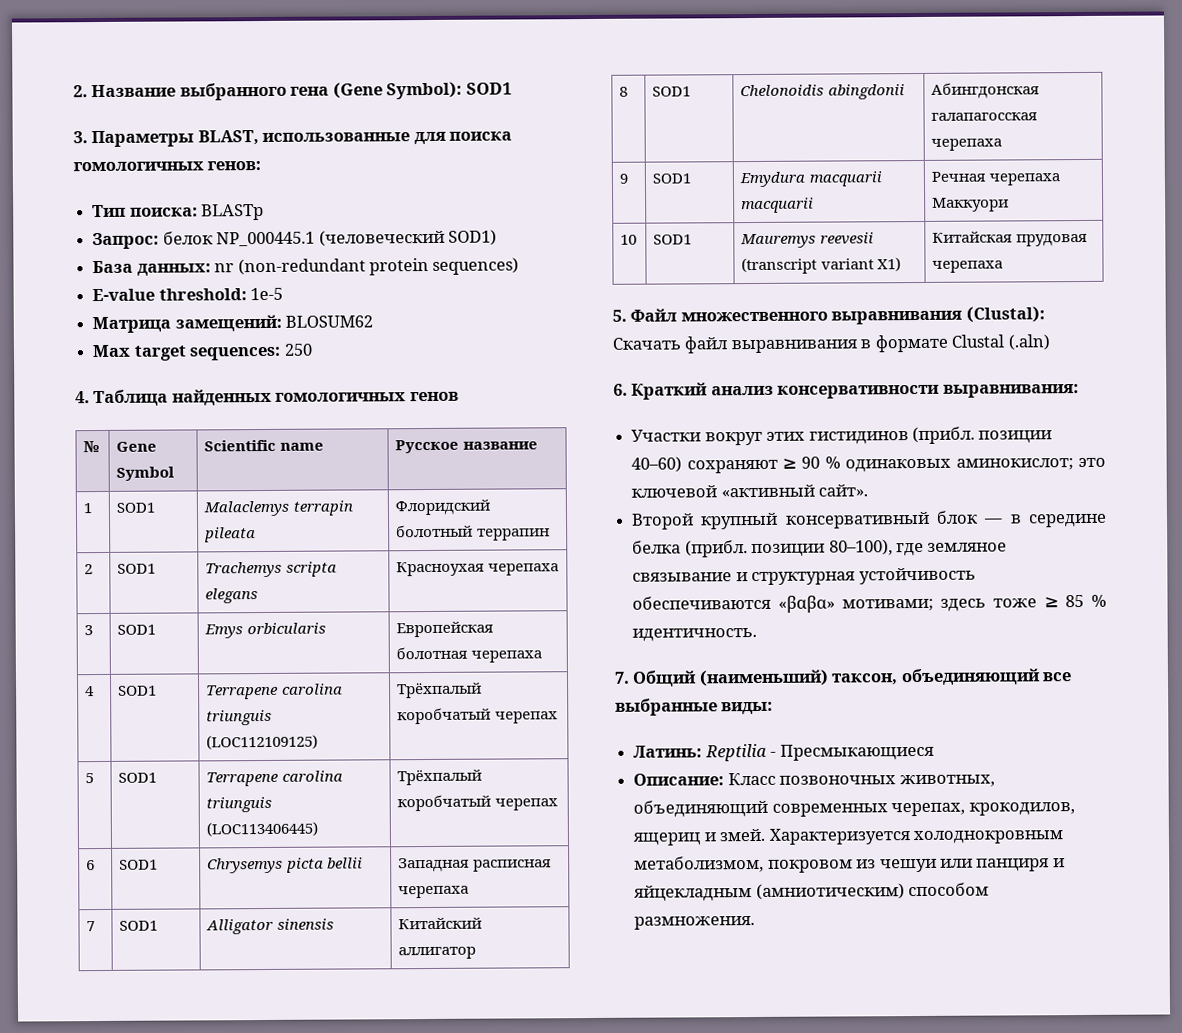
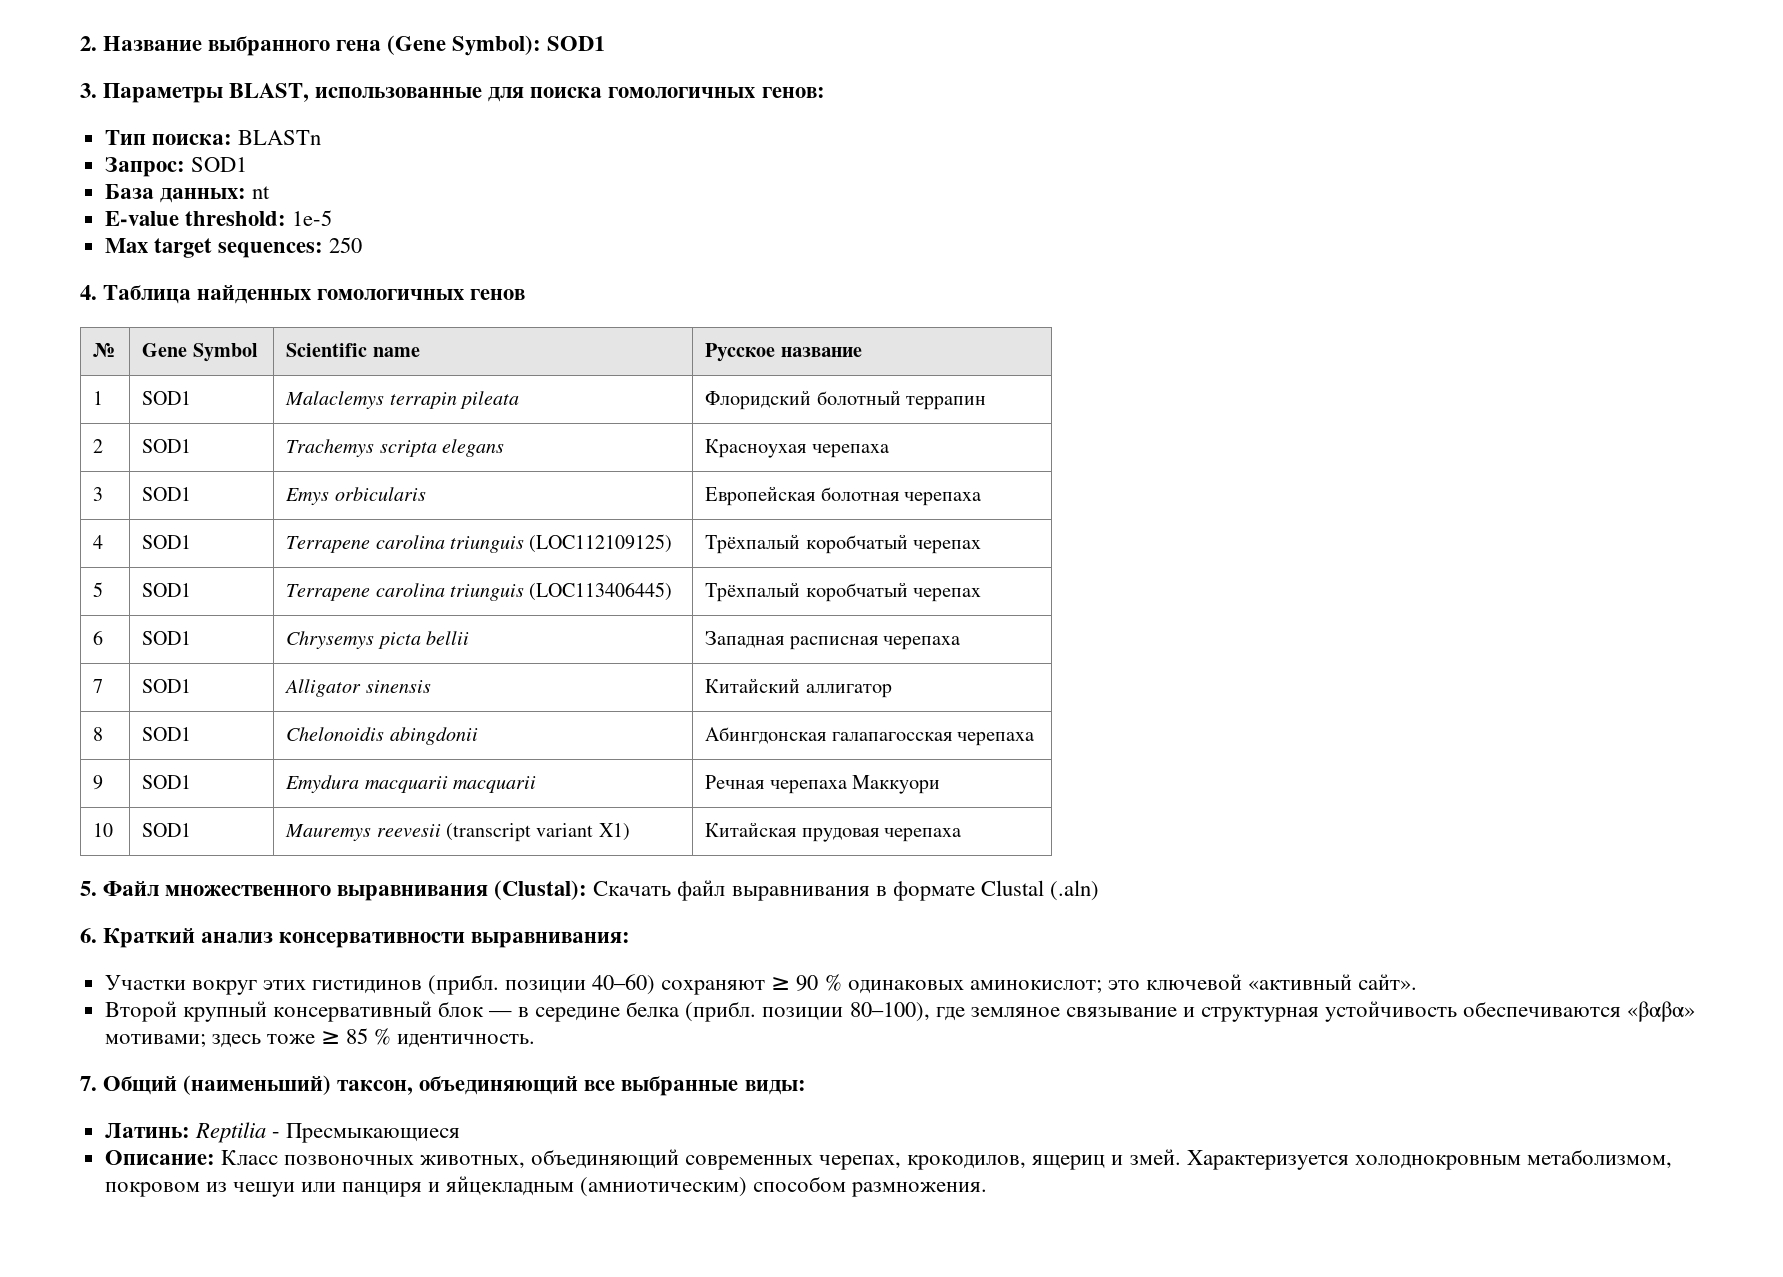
[201,203,265,221] BLASTp -> [237,130,321,145] BLASTn
[162,229,497,247] [92,257,520,276] белок NP_000445.1 (человеческий SOD1) // База данных: nr (non-redundant protein sequences) -> [190,157,247,172] [104,184,270,203] SOD1 // База данных: nt
[92,314,374,334] // Матрица замещений: BLOSUM62 -> (332, 218) none

